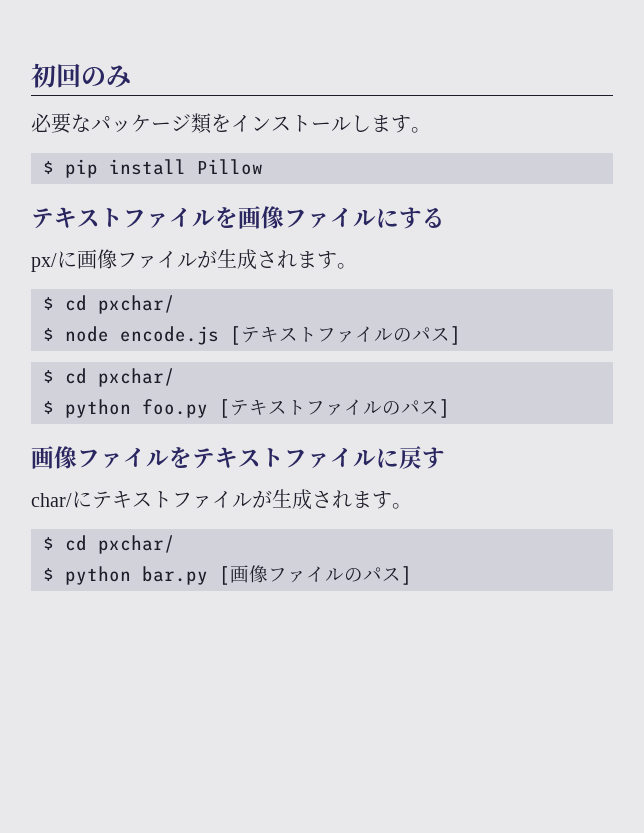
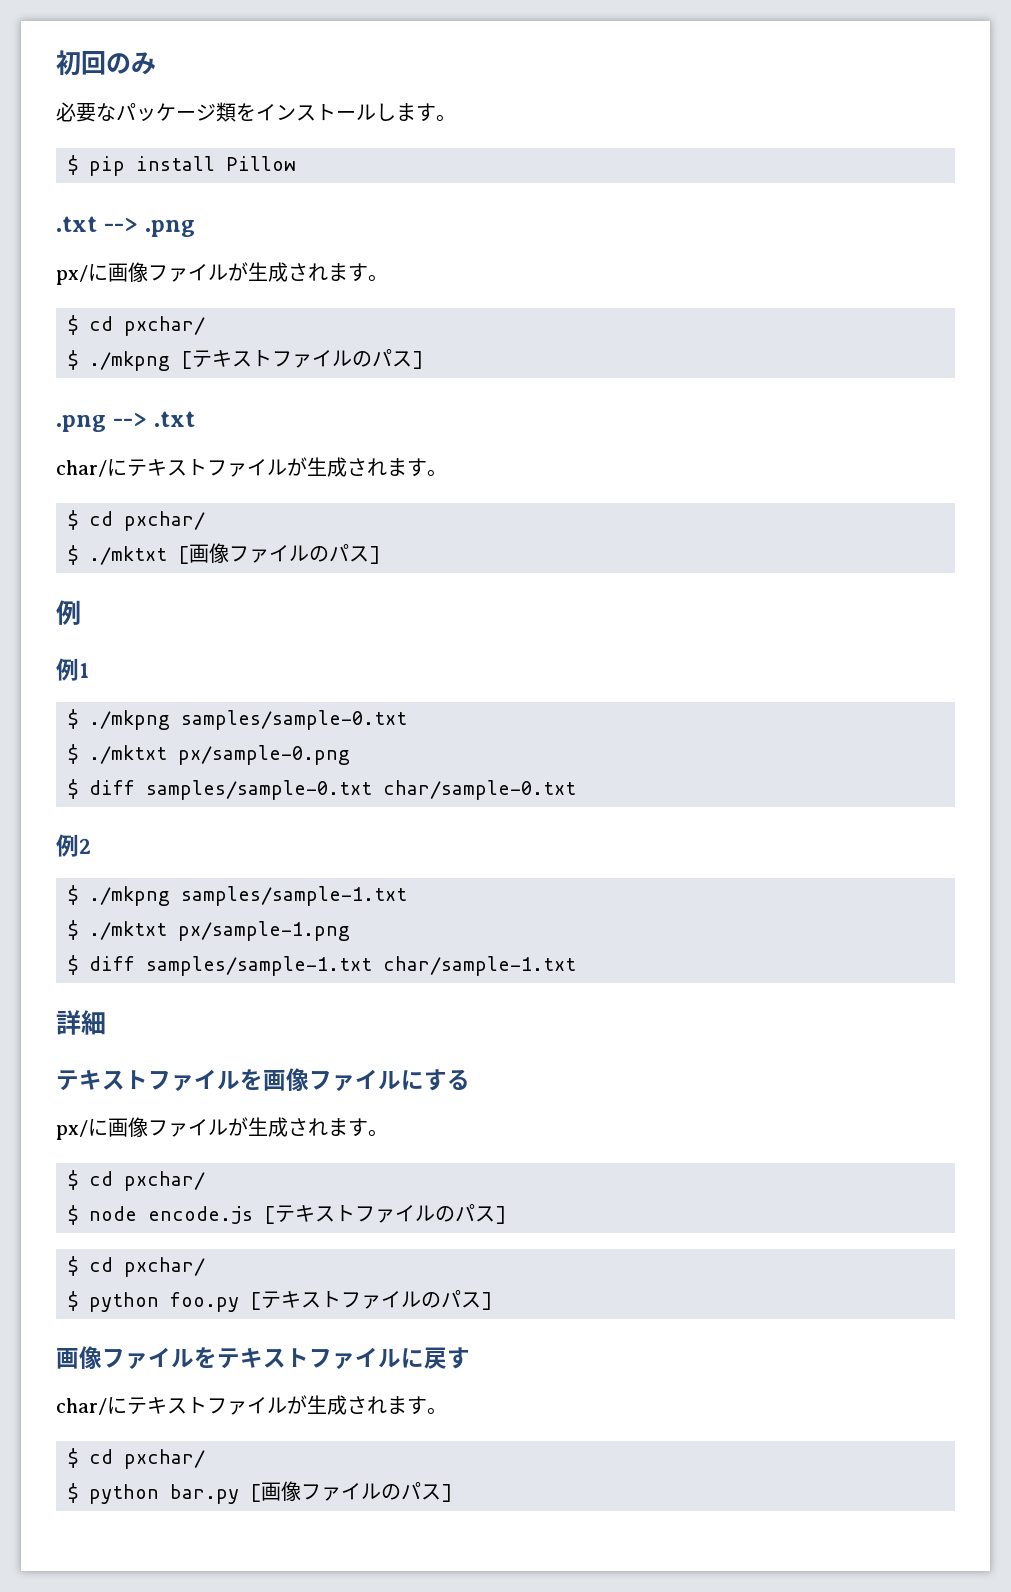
(263, 167) none -> [56,216,195,237] [56,262,388,285] [68,315,205,336] [68,349,424,371] [56,411,195,432] [56,457,447,477] [68,510,205,531] [68,543,381,565] [56,600,81,625] [56,658,89,681] [68,709,407,730] [68,744,350,765] [68,779,576,800] [56,834,91,857] [68,885,407,906] [68,920,350,941] [68,955,576,976] [56,1010,106,1035] // .txt --> .png // px/に画像ファイルが生成されます。 // $ cd pxchar/ // $ ./mkpng [テキストファイルのパス] // .png --> .txt // char/にテキストファイルが生成されます。 // $ cd pxchar/ // $ ./mktxt [画像ファイルのパス] // 例 // 例1 // $ ./mkpng samples/sample-0.txt // $ ./mktxt px/sample-0.png // $ diff samples/sample-0.txt char/sample-0.txt // 例2 // $ ./mkpng samples/sample-1.txt // $ ./mktxt px/sample-1.png // $ diff samples/sample-1.txt char/sample-1.txt // 詳細

